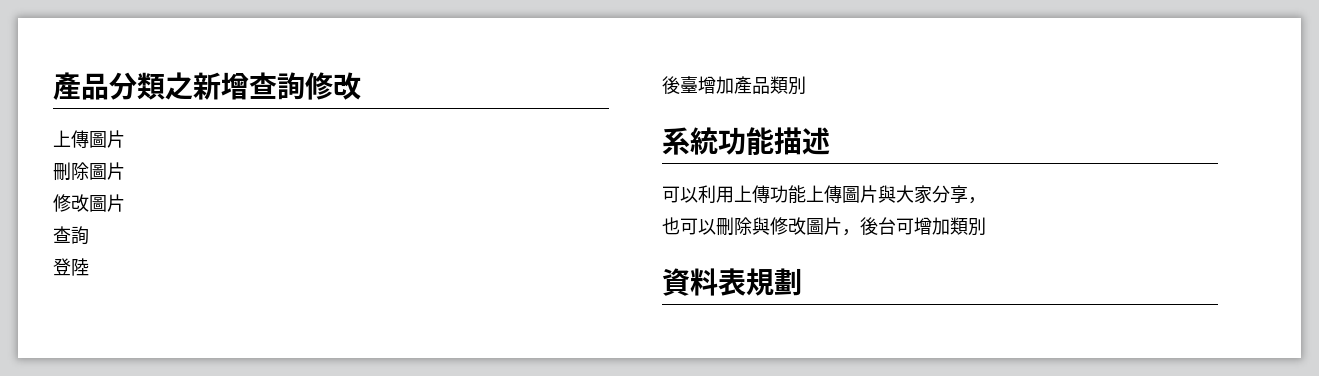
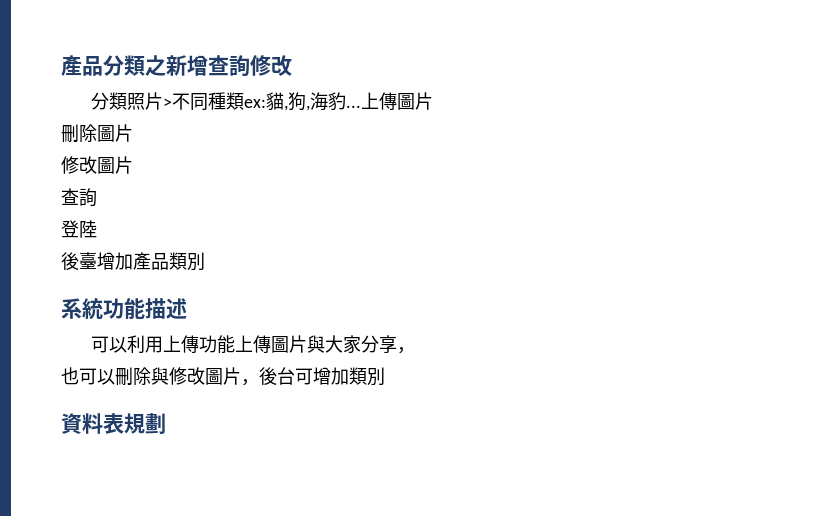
(361, 86) none -> [90,92,361,111] 分類照片>不同種類ex:貓,狗,海豹...

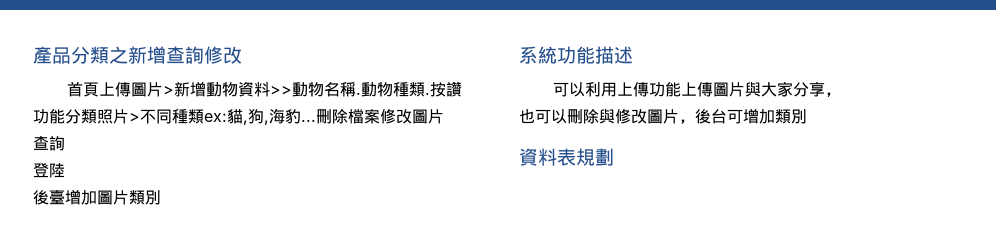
(292, 65) none -> [66,81,462,97] [33,109,65,124] 首頁上傳圖片>新增動物資料>>動物名稱.動物種類.按讚功能
[360,92,433,110] [61,124,133,143] 上傳圖片 // 刪除圖片 // -> [316,109,380,124] 刪除檔案
[133,252,169,270] 產品 -> [97,190,129,205] 圖片

